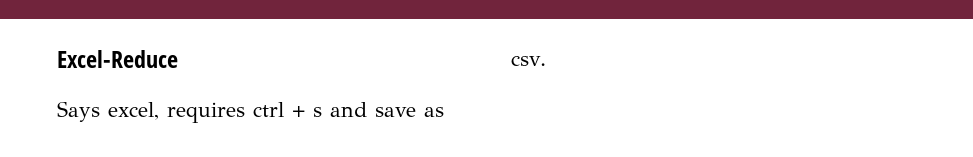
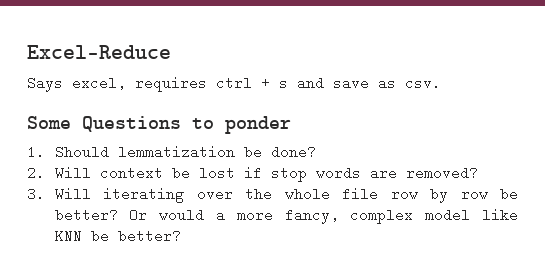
(546, 60) none -> [27,116,291,134] [27,145,316,159] [27,166,478,182] [27,187,518,203] [54,208,518,224] [54,229,181,243] // Some Questions to ponder // 1. Should lemmatization be done? // 2. Will context be lost if stop words are removed? // 3. Will iterating over the whole file row by row be better? Or would a more fancy, complex model like KNN be better?

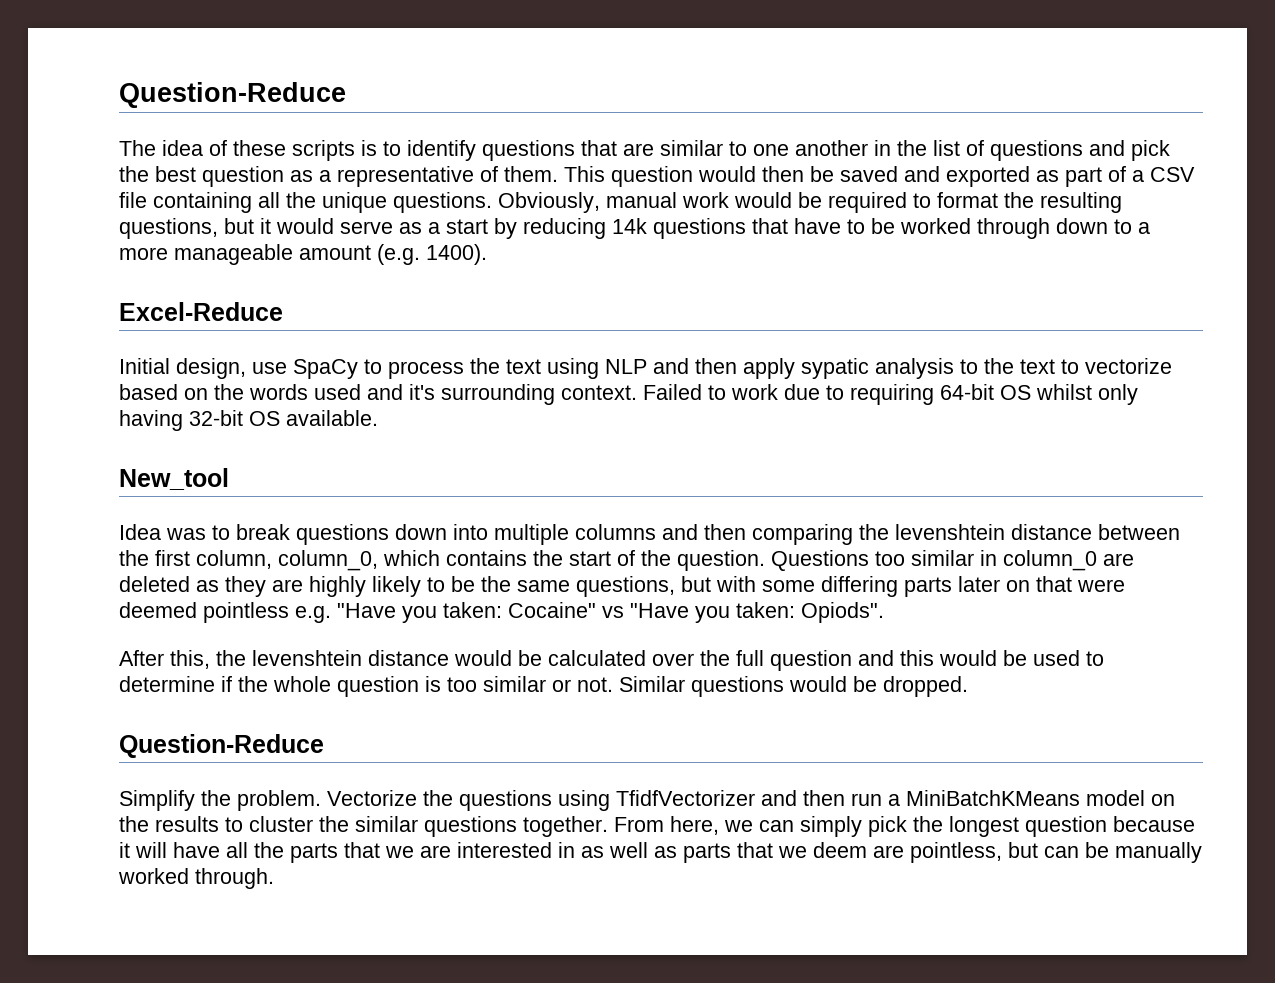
[27,45,171,59] [27,76,441,92] [27,116,291,134] [27,145,316,159] [27,166,478,182] [27,187,518,203] [54,208,518,224] [54,229,181,243] Excel-Reduce // Says excel, requires ctrl + s and save as csv. // Some Questions to ponder // 1. Should lemmatization be done? // 2. Will context be lost if stop words are removed? // 3. Will iterating over the whole file row by row be better? Or would a more fancy, complex model like KNN be better? -> [119,82,346,108] [119,140,1170,161] [119,166,1195,187] [119,192,1122,213] [119,218,1150,239] [119,244,487,265] [119,302,283,321] [119,358,1172,379] [119,384,1138,405] [119,410,378,431] [119,468,229,490] [119,524,1180,545] [119,550,1134,571] [119,576,1125,597] [119,602,884,623] [119,650,1104,671] [119,676,968,697] [119,734,324,758] [119,790,1175,811] [119,816,1195,837] [119,842,1202,863] [118,868,274,889] Question-Reduce // The idea of these scripts is to identify questions that are similar to one another in the list of questions and pick the best question as a representative of them. This question would then be saved and exported as part of a CSV file containing all the unique questions. Obviously, manual work would be required to format the resulting questions, but it would serve as a start by reducing 14k questions that have to be worked through down to a more manageable amount (e.g. 1400). // Excel-Reduce // Initial design, use SpaCy to process the text using NLP and then apply sypatic analysis to the text to vectorize based on the words used and it's surrounding context. Failed to work due to requiring 64-bit OS whilst only having 32-bit OS available. // New_tool // Idea was to break questions down into multiple columns and then comparing the levenshtein distance between the first column, column_0, which contains the start of the question. Questions too similar in column_0 are deleted as they are highly likely to be the same questions, but with some differing parts later on that were deemed pointless e.g. "Have you taken: Cocaine" vs "Have you taken: Opiods". // After this, the levenshtein distance would be calculated over the full question and this would be used to determine if the whole question is too similar or not. Similar questions would be dropped. // Question-Reduce // Simplify the problem. Vectorize the questions using TfidfVectorizer and then run a MiniBatchKMeans model on the results to cluster the similar questions together. From here, we can simply pick the longest question because it will have all the parts that we are interested in as well as parts that we deem are pointless, but can be manually worked through.

